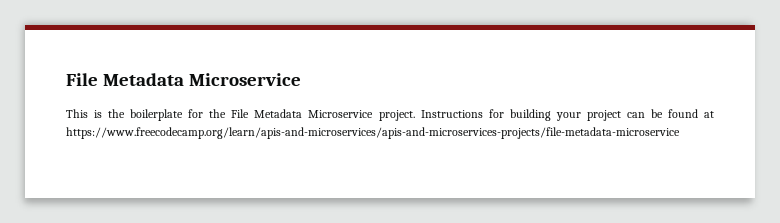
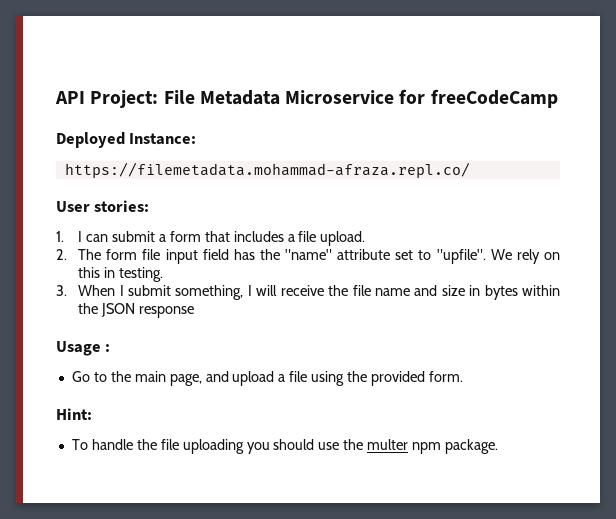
[66,73,301,86] [66,109,714,121] [66,127,680,139] File Metadata Microservice // This is the boilerplate for the File Metadata Microservice project. Instructions for building your project can be found at https://www.freecodecamp.org/learn/apis-and-microservices/apis-and-microservices-projects/file-metadata-microservice -> [55,89,558,108] [56,132,197,148] [64,162,470,178] [56,200,150,212] [56,231,366,246] [56,249,561,264] [78,267,164,282] [56,285,560,300] [78,303,195,318] [56,341,111,356] [71,371,463,386] [56,408,92,420] [71,439,498,454] API Project: File Metadata Microservice for freeCodeCamp // Deployed Instance: // https://filemetadata.mohammad-afraza.repl.co/ // User stories: // 1. I can submit a form that includes a file upload. // 2. The form file input field has the "name" attribute set to "upfile". We rely on this in testing. // 3. When I submit something, I will receive the file name and size in bytes within the JSON response // Usage : // Go to the main page, and upload a file using the provided form. // Hint: // To handle the file uploading you should use the multer npm package.

